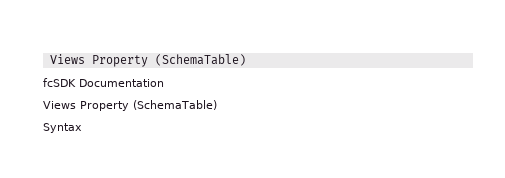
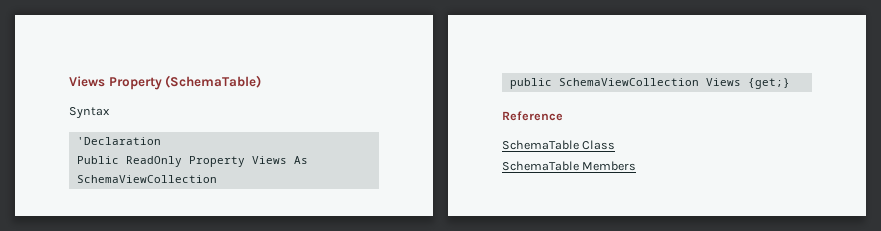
[49,54,246,67] [43,78,164,87] [43,100,217,111] [43,123,82,133] Views Property (SchemaTable) // fcSDK Documentation // Views Property (SchemaTable) // Syntax -> [69,75,262,90] [69,107,110,119] [76,137,161,145] [76,156,308,167] [76,175,217,183] [509,78,790,89] [502,111,563,121] [502,140,616,150] [502,161,637,171] Views Property (SchemaTable) // Syntax // 'Declaration // Public ReadOnly Property Views As SchemaViewCollection // public SchemaViewCollection Views {get;} // Reference // SchemaTable Class // SchemaTable Members

